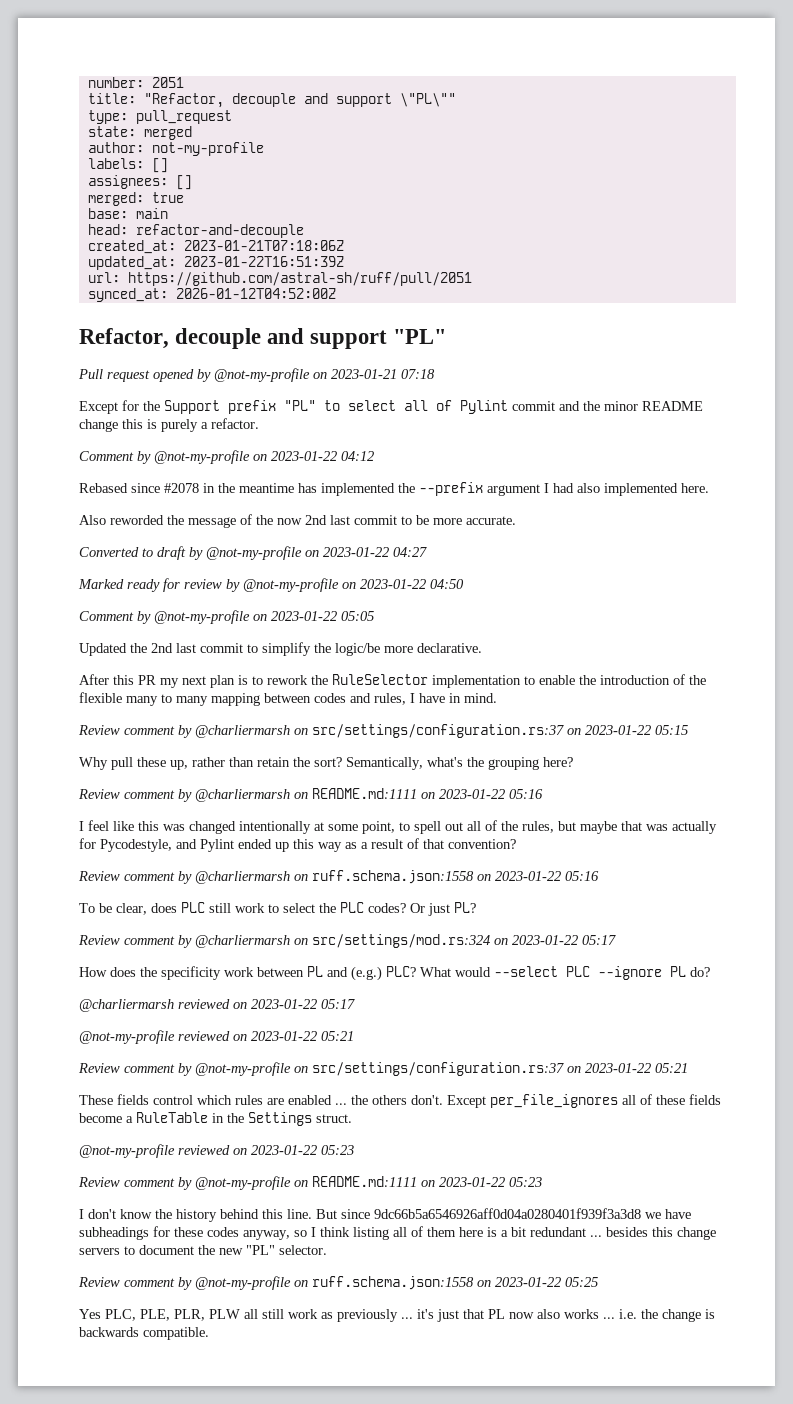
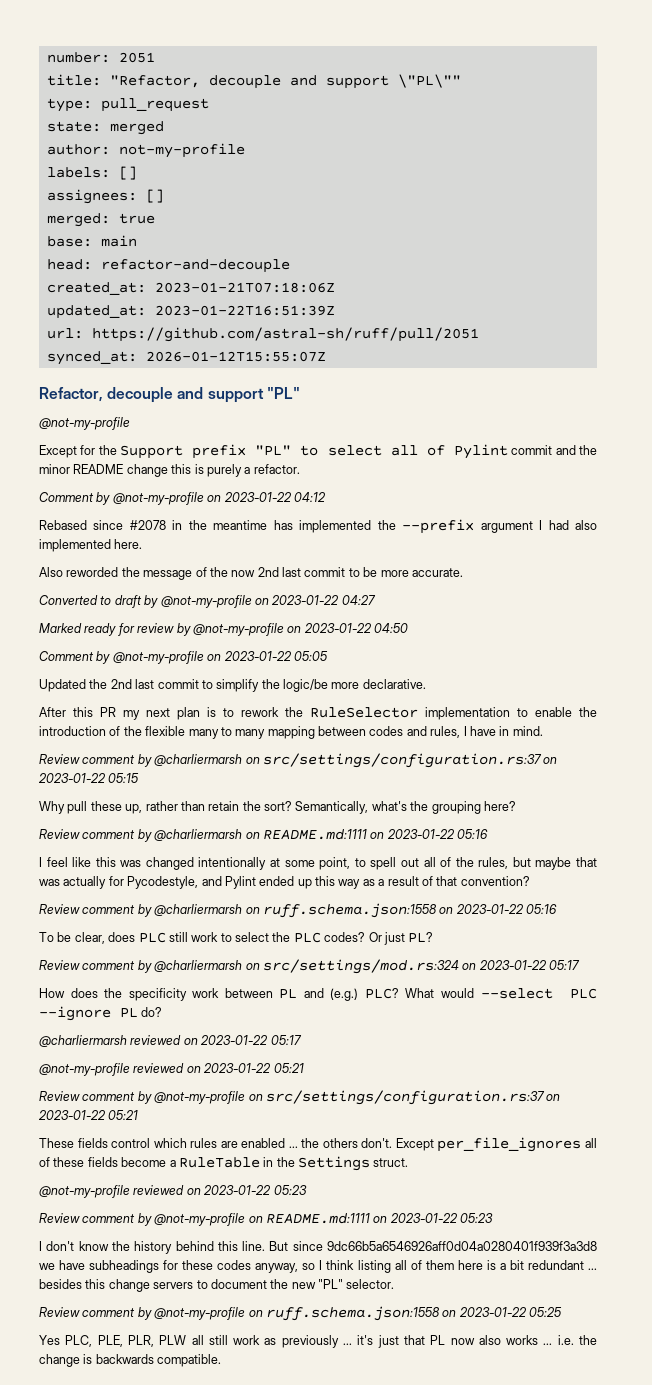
[175,288,336,299] 2026-01-12T04:52:00Z -> [145,351,326,362] 2026-01-12T15:55:07Z
[78,368,435,382] Pull request opened by @not-my-profile on 2023-01-21 07:18 -> [39,417,130,430] @not-my-profile

